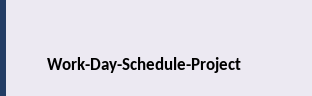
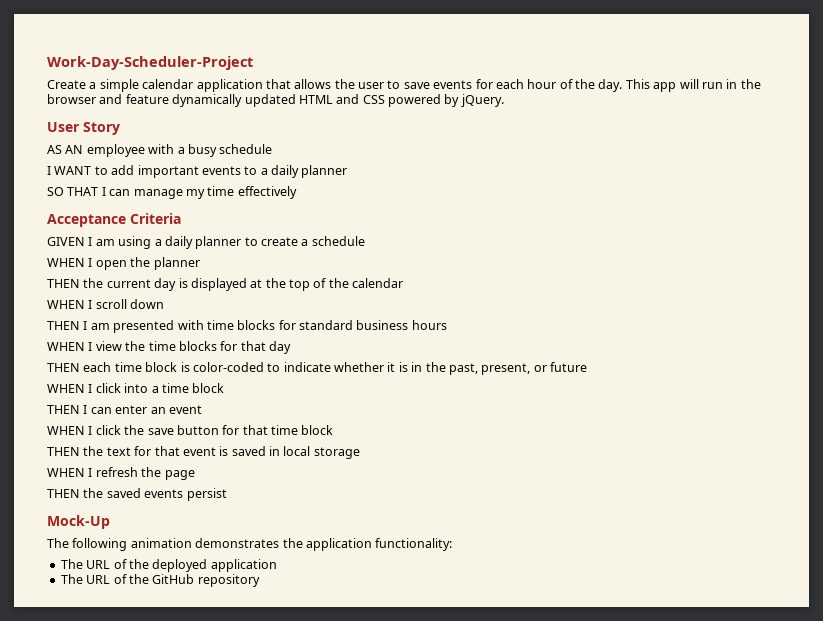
[47,57,241,73] Work-Day-Schedule-Project -> [47,56,253,70] [47,79,761,92] [47,94,504,107] [47,122,120,135] [47,144,273,157] [47,165,348,178] [47,186,297,199] [47,213,181,227] [47,236,365,249] [47,257,200,270] [47,278,404,291] [47,299,165,309] [47,320,447,333] [47,341,291,354] [47,362,587,375] [47,383,225,393] [47,405,202,414] [47,425,334,435] [47,446,360,459] [47,467,195,480] [47,488,227,501] [47,515,110,529] [47,538,453,551] [60,559,277,572] [60,574,260,587] Work-Day-Scheduler-Project // Create a simple calendar application that allows the user to save events for each hour of the day. This app will run in the browser and feature dynamically updated HTML and CSS powered by jQuery. // User Story // AS AN employee with a busy schedule // I WANT to add important events to a daily planner // SO THAT I can manage my time effectively // Acceptance Criteria // GIVEN I am using a daily planner to create a schedule // WHEN I open the planner // THEN the current day is displayed at the top of the calendar // WHEN I scroll down // THEN I am presented with time blocks for standard business hours // WHEN I view the time blocks for that day // THEN each time block is color-coded to indicate whether it is in the past, present, or future // WHEN I click into a time block // THEN I can enter an event // WHEN I click the save button for that time block // THEN the text for that event is saved in local storage // WHEN I refresh the page // THEN the saved events persist // Mock-Up // The following animation demonstrates the application functionality: // The URL of the deployed application // The URL of the GitHub repository

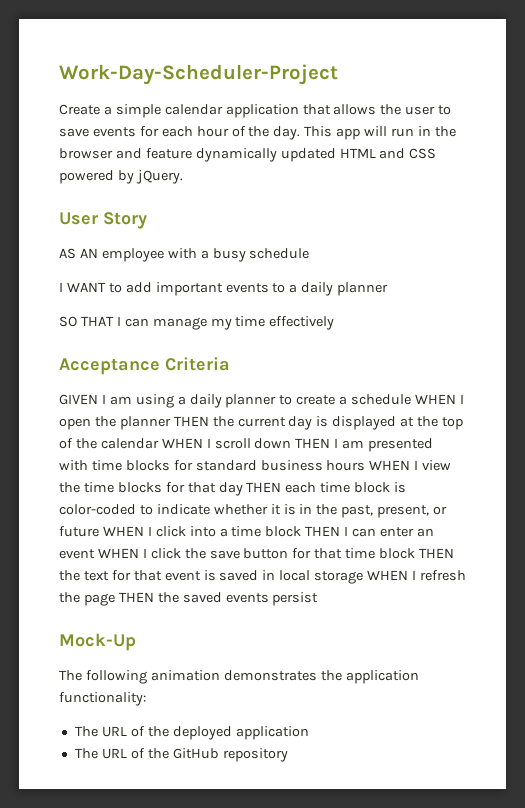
(365, 241) // -> (412, 399) none
(200, 263) // -> (171, 423) none
(404, 283) // -> (159, 443) none
(165, 304) // -> (292, 443) none
(447, 325) // -> (366, 465) none
(291, 347) // -> (243, 489) none
(587, 367) // -> (99, 531) none
(225, 388) // -> (302, 531) none
(202, 409) // -> (95, 554) none
(334, 430) // -> (416, 553) none
(360, 453) // -> (364, 577) none
(195, 475) // -> (115, 599) none

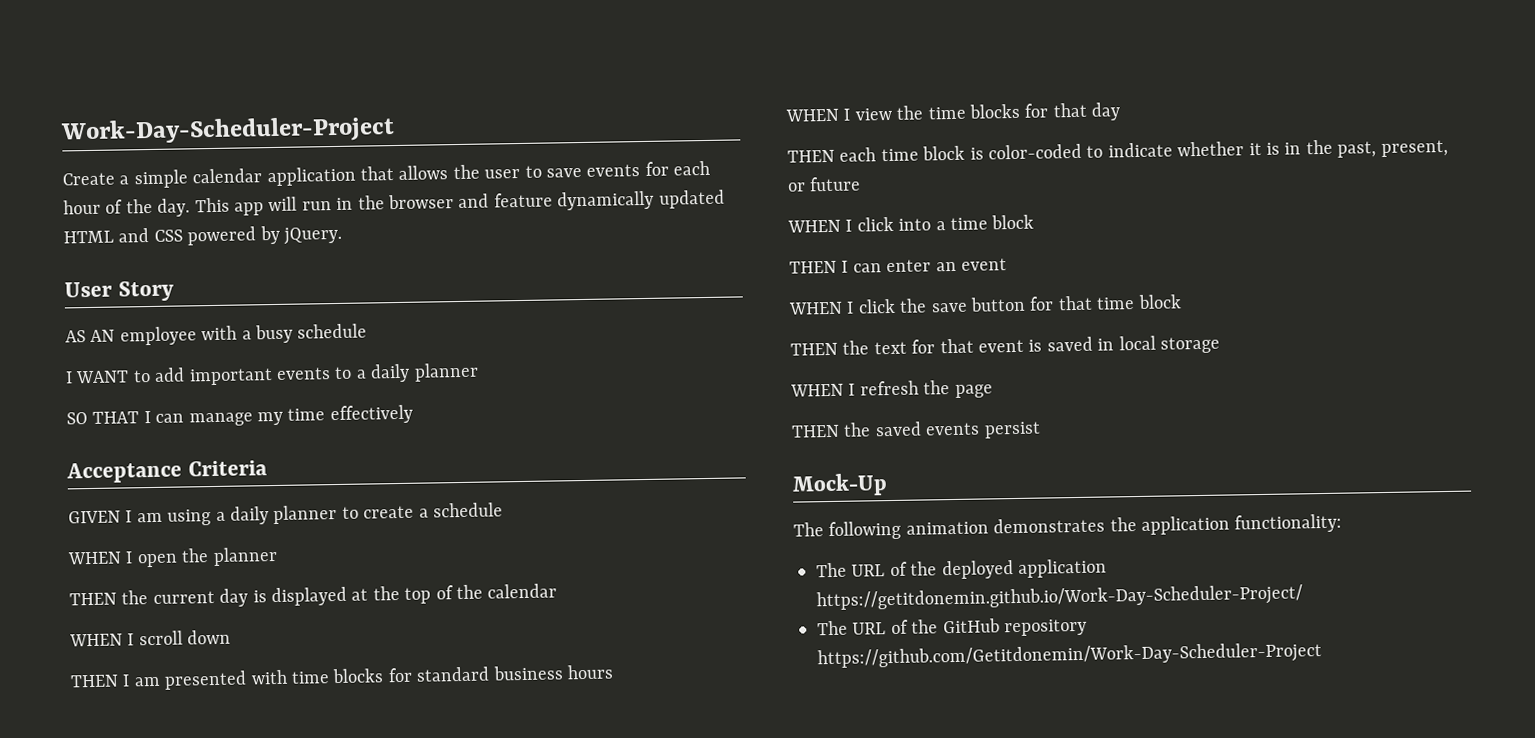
(412, 399) none -> (503, 510) //
(171, 423) none -> (278, 556) //
(159, 443) none -> (558, 591) //
(292, 443) none -> (232, 637) //
(366, 465) none -> (614, 672) //
(243, 489) none -> (1122, 111) //
(99, 531) none -> (862, 184) //
(302, 531) none -> (1035, 222) //
(95, 554) none -> (1007, 264) //
(416, 553) none -> (1182, 301) //
(364, 577) none -> (1220, 345) //
(115, 599) none -> (993, 391) //
(309, 733) none -> [816,584,1303,612] https://getitdonemin.github.io/Work-Day-Scheduler-Project/
(288, 755) none -> [817,642,1322,670] https://github.com/Getitdonemin/Work-Day-Scheduler-Project

